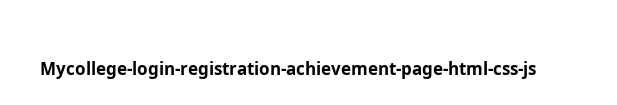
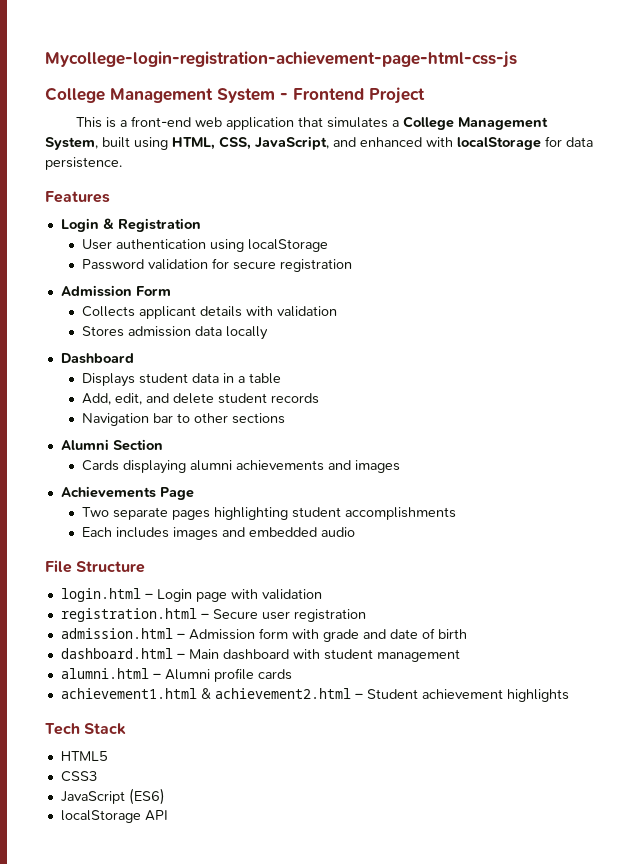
(536, 70) none -> [45,87,425,104] [76,116,549,130] [45,136,593,150] [45,157,122,170] [45,191,110,203] [60,218,201,232] [82,239,329,252] [82,258,353,272] [60,285,171,297] [82,306,338,319] [82,326,269,340] [60,353,134,364] [82,373,282,387] [82,393,320,405] [82,413,286,426] [60,439,163,451] [82,460,401,474] [60,486,194,500] [82,507,457,520] [82,527,356,540] [45,560,146,573] [60,588,322,602] [60,608,366,622] [60,628,467,642] [60,648,460,662] [60,668,292,682] [60,688,569,702] [45,723,127,735] [60,751,108,761] [60,771,97,782] [60,788,165,805] [60,810,168,823] // College Management System - Frontend Project // This is a front-end web application that simulates a College Management System, built using HTML, CSS, JavaScript, and enhanced with localStorage for data persistence. // Features // Login & Registration // User authentication using localStorage // Password validation for secure registration // Admission Form // Collects applicant details with validation // Stores admission data locally // Dashboard // Displays student data in a table // Add, edit, and delete student records // Navigation bar to other sections // Alumni Section // Cards displaying alumni achievements and images // Achievements Page // Two separate pages highlighting student accomplishments // Each includes images and embedded audio // File Structure // login.html – Login page with validation // registration.html – Secure user registration // admission.html – Admission form with grade and date of birth // dashboard.html – Main dashboard with student management // alumni.html – Alumni profile cards // achievement1.html & achievement2.html – Student achievement highlights // Tech Stack // HTML5 // CSS3 // JavaScript (ES6) // localStorage API

